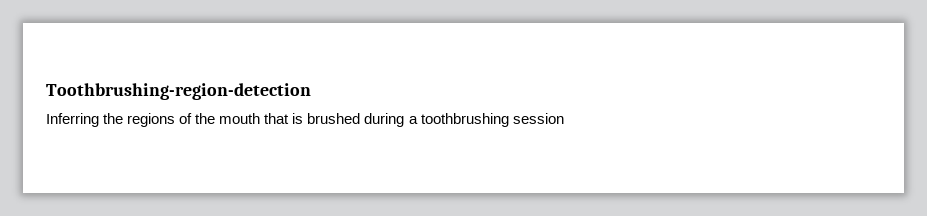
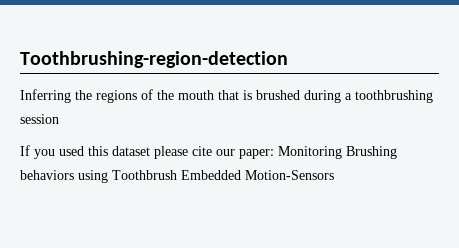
(564, 118) none -> [20,145,397,159] [20,170,334,183] // If you used this dataset please cite our paper: Monitoring Brushing behaviors using Toothbrush Embedded Motion-Sensors

